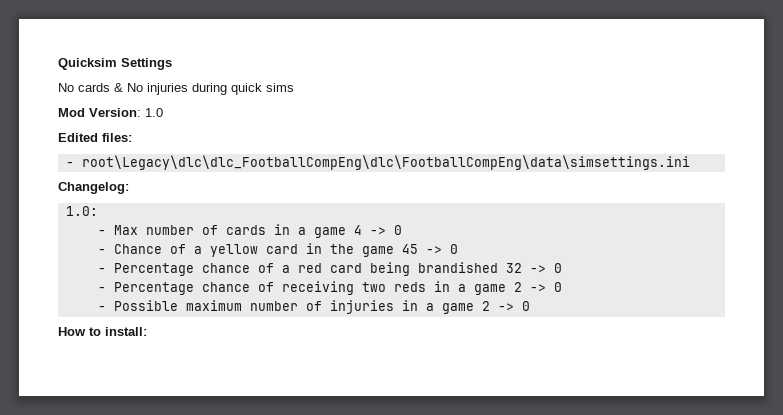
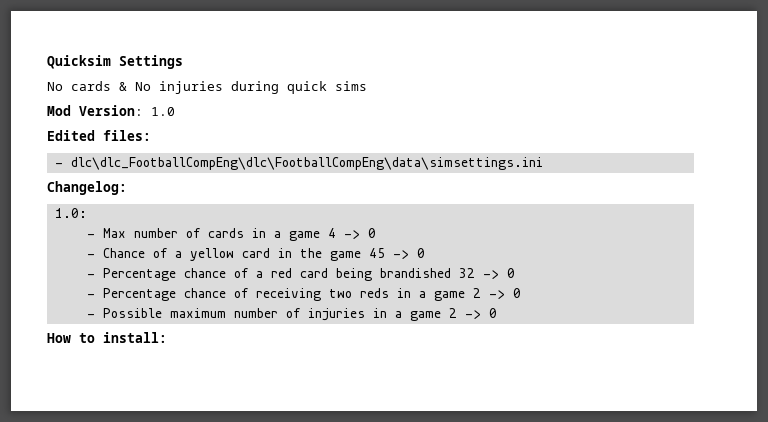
[81,155,690,170] root\Legacy\dlc\dlc_FootballCompEng\dlc\FootballCompEng\data\simsettings.ini -> [70,157,543,170] dlc\dlc_FootballCompEng\dlc\FootballCompEng\data\simsettings.ini

